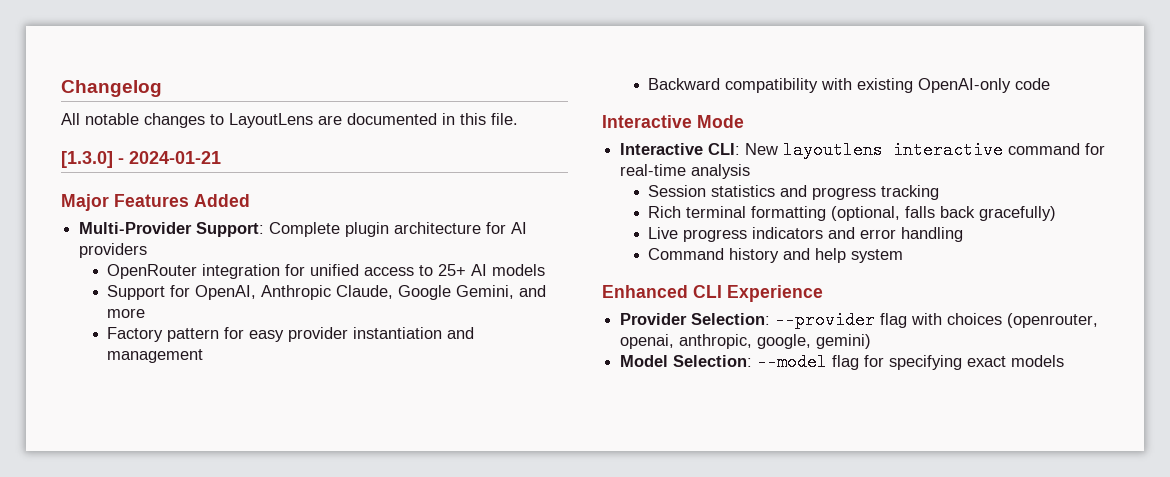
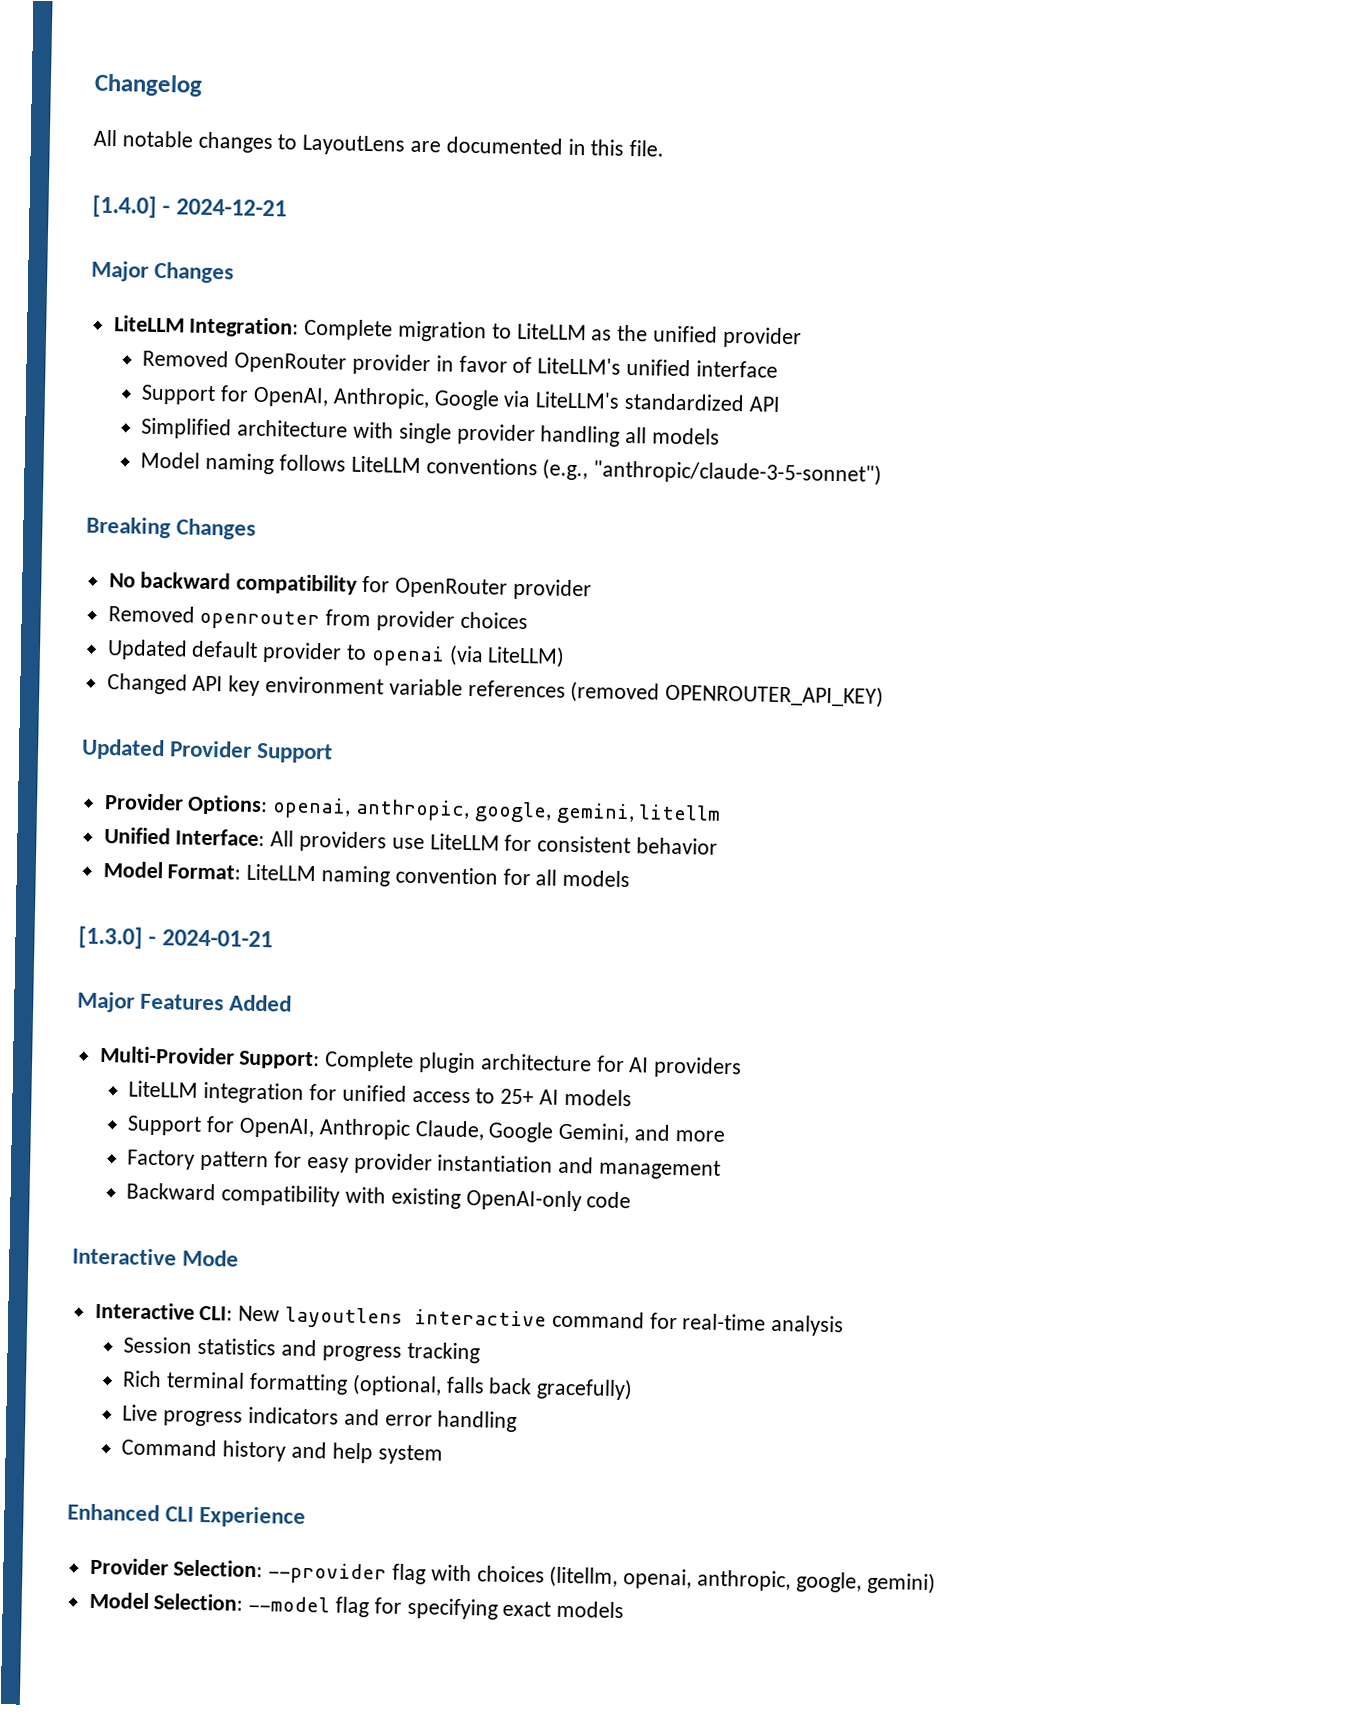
(518, 119) none -> [92,194,287,218] [91,260,235,284] [113,315,802,349] [142,349,778,378] [141,384,781,412] [141,417,721,447] [140,451,883,486] [86,516,257,540] [108,571,592,601] [107,605,528,632] [106,639,566,668] [106,673,885,708] [81,738,334,764] [103,793,722,825] [103,827,719,855] [102,861,631,888] // [1.4.0] - 2024-12-21 // Major Changes // LiteLLM Integration: Complete migration to LiteLLM as the unified provider // Removed OpenRouter provider in favor of LiteLLM's unified interface // Support for OpenAI, Anthropic, Google via LiteLLM's standardized API // Simplified architecture with single provider handling all models // Model naming follows LiteLLM conventions (e.g., "anthropic/claude-3-5-sonnet") // Breaking Changes // No backward compatibility for OpenRouter provider // Removed openrouter from provider choices // Updated default provider to openai (via LiteLLM) // Changed API key environment variable references (removed OPENROUTER_API_KEY) // Updated Provider Support // Provider Options: openai, anthropic, google, gemini, litellm // Unified Interface: All providers use LiteLLM for consistent behavior // Model Format: LiteLLM naming convention for all models
[107,264,198,279] OpenRouter -> [128,1080,199,1098] LiteLLM
[1007,313,1099,328] (openrouter, -> [549,1565,619,1589] (litellm,

